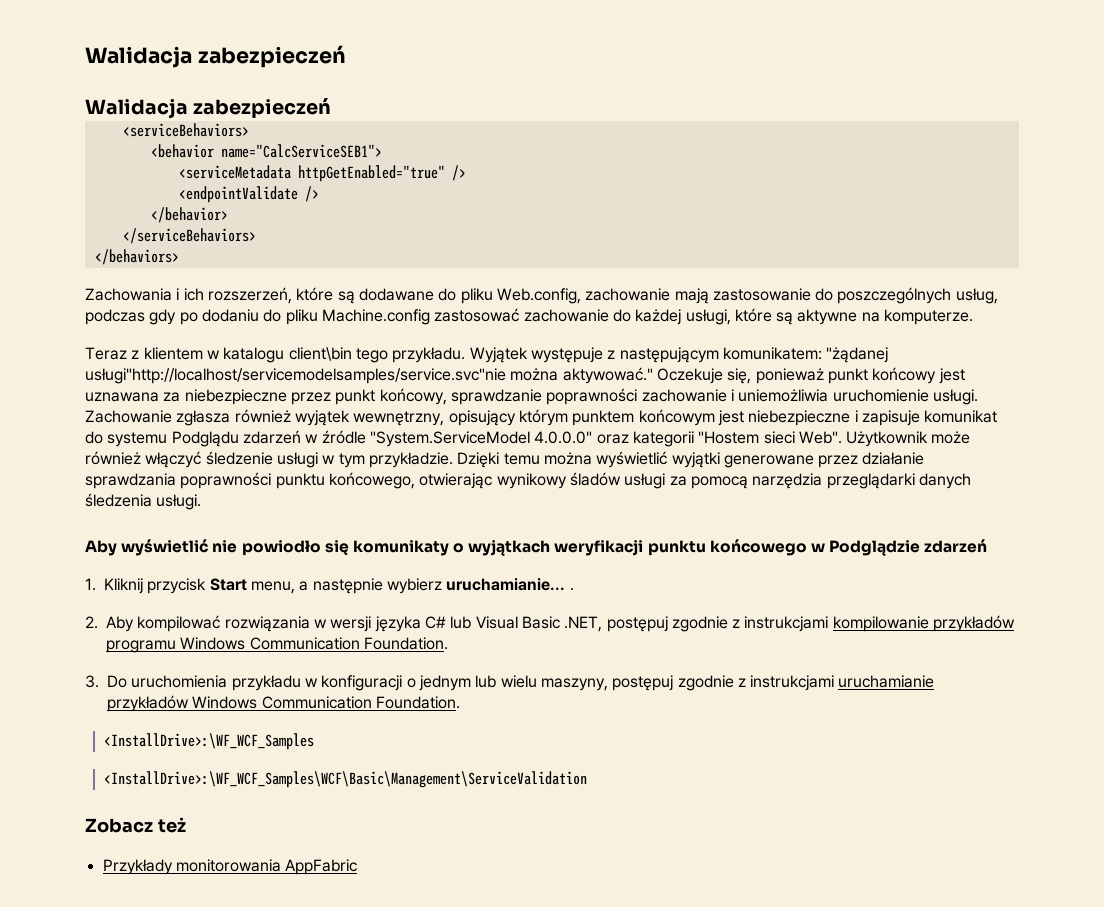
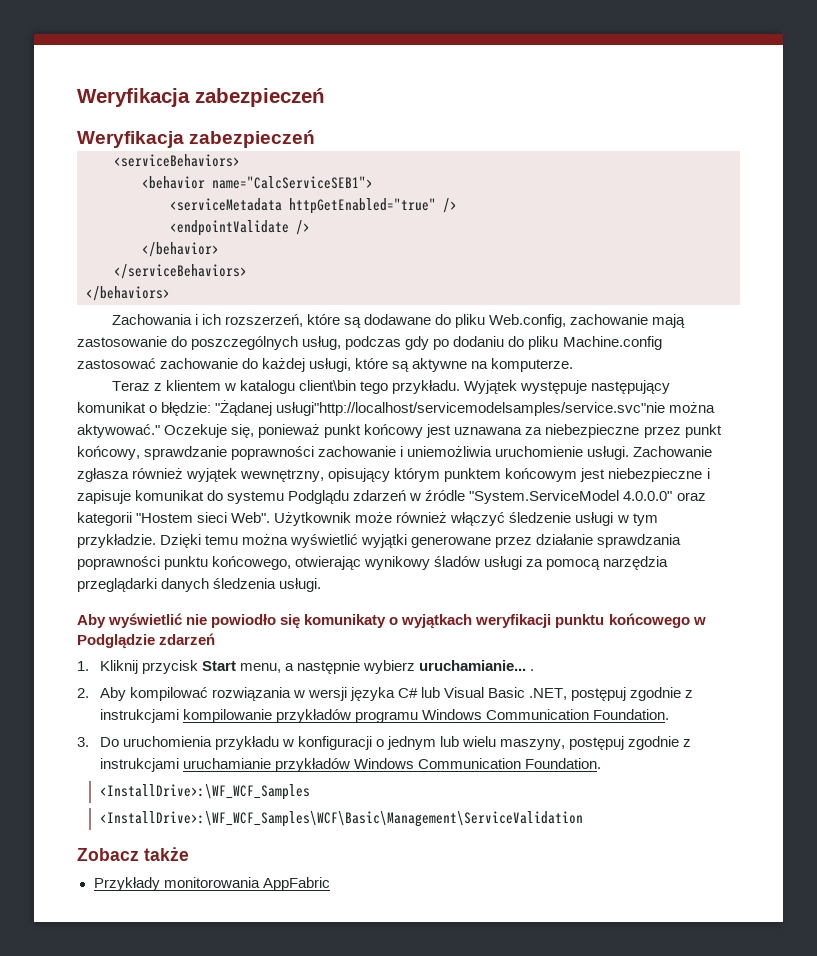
[85,45,346,68] [85,98,188,118] Walidacja zabezpieczeń // Walidacja -> [77,88,325,107] [77,131,184,148] Weryfikacja zabezpieczeń // Weryfikacja
[607,347,889,363] z następującym komunikatem: "żądanej -> [591,380,671,394] [77,400,273,416] następujący komunikat o błędzie: "Żądanej
[157,817,186,833] też -> [144,847,189,861] także

